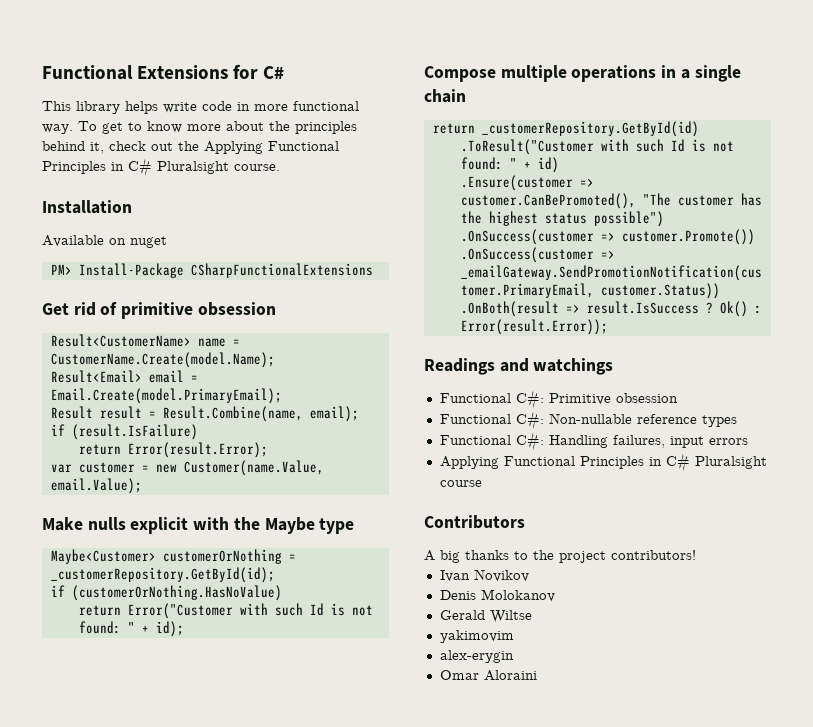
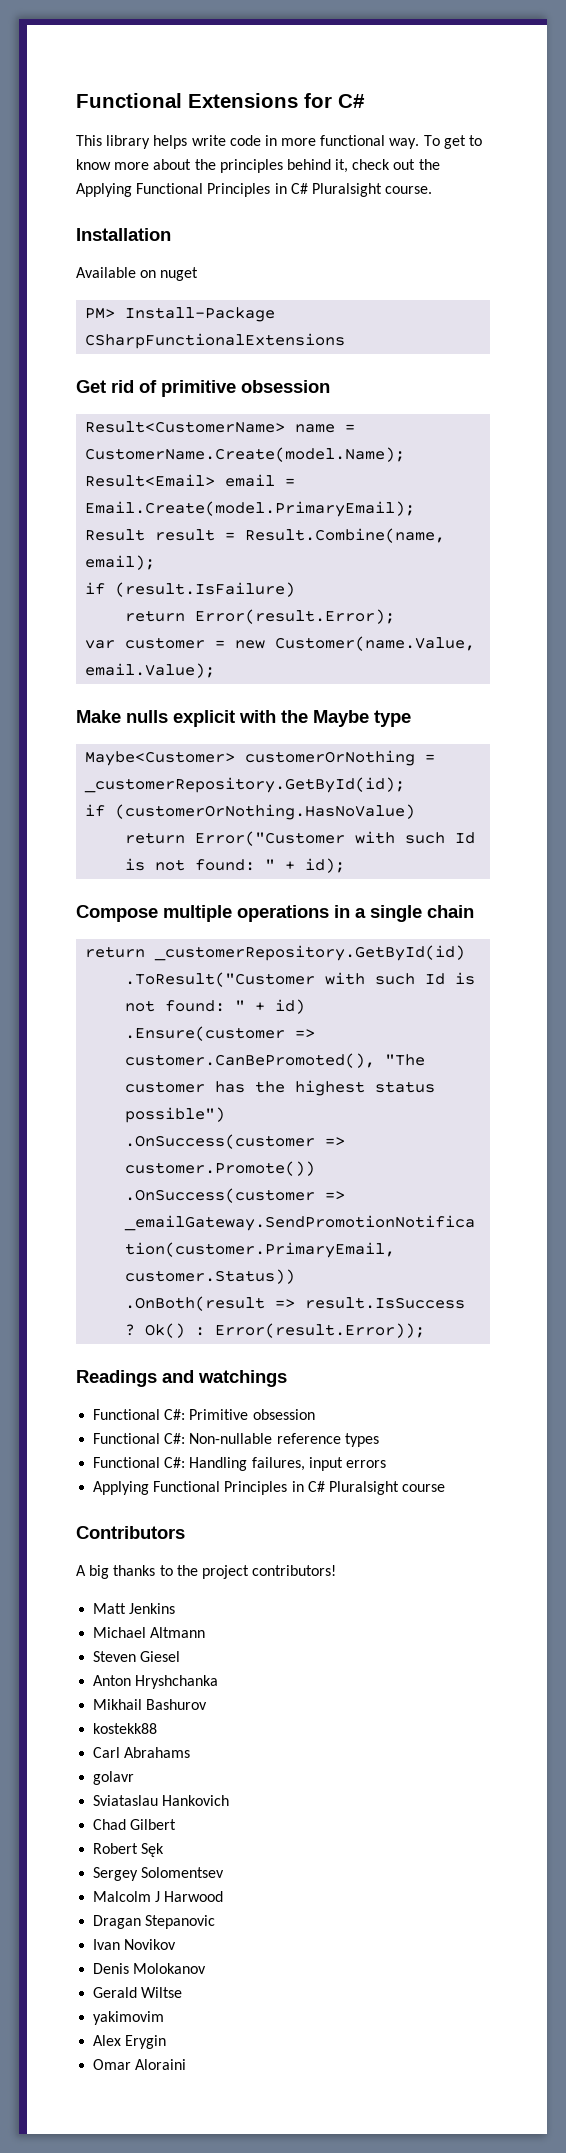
(696, 555) none -> [93,1603,176,1614] [93,1627,206,1638] [93,1651,181,1662] [93,1675,219,1689] [93,1699,208,1710] [93,1723,158,1734] [93,1747,191,1758] [93,1771,135,1785] [93,1795,230,1806] [93,1819,177,1830] [93,1843,165,1857] [93,1867,225,1881] [93,1891,224,1902] [93,1915,216,1929] // Matt Jenkins // Michael Altmann // Steven Giesel // Anton Hryshchanka // Mikhail Bashurov // kostekk88 // Carl Abrahams // golavr // Sviataslau Hankovich // Chad Gilbert // Robert Sęk // Sergey Solomentsev // Malcolm J Harwood // Dragan Stepanovic
[439,650,514,663] alex-erygin -> [93,2035,167,2049] Alex Erygin

